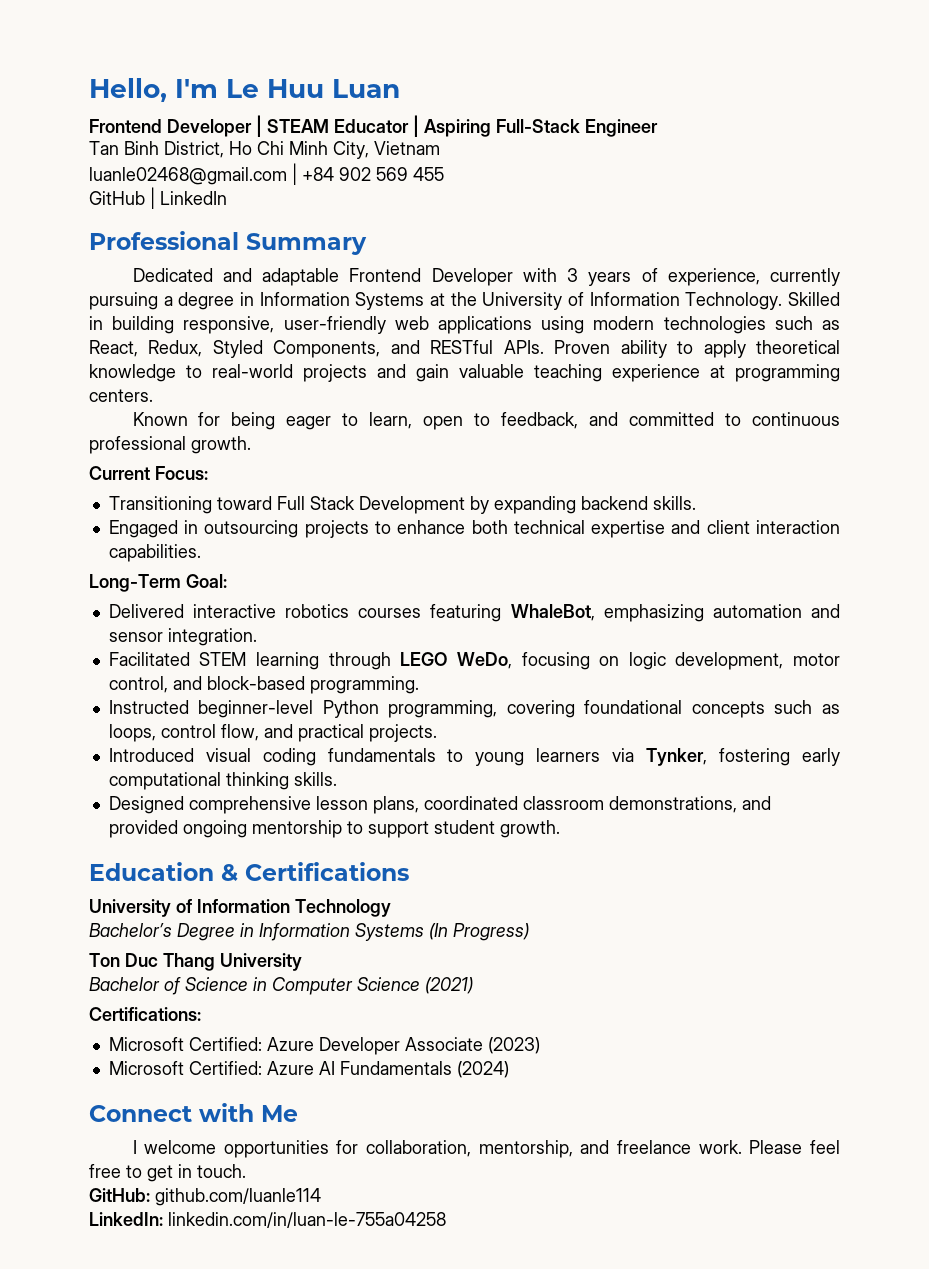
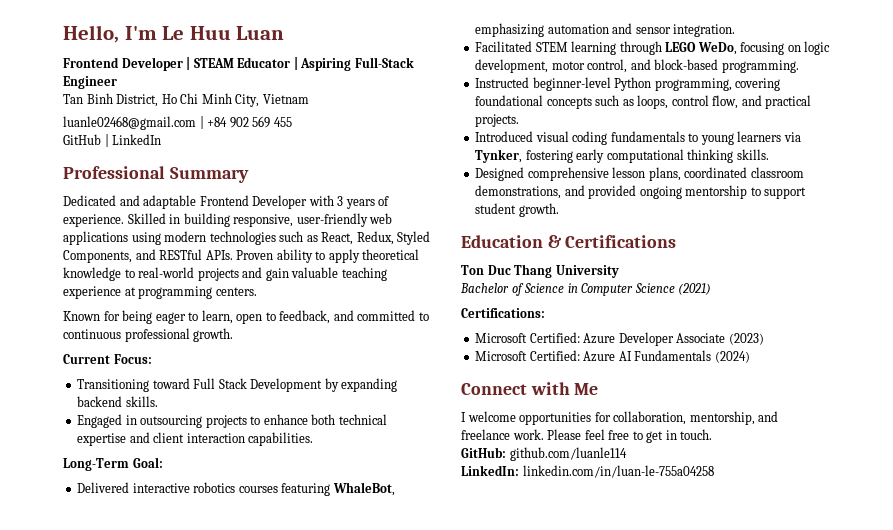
[667,268,840,286] [89,292,783,310] experience, currently pursuing a degree in Information Systems at the University of Information Technology. -> [63,214,124,227] experience.
[89,899,391,917] [89,923,529,941] // University of Information Technology // Bachelor’s Degree in Information Systems (In Progress) -> (677, 241) none

